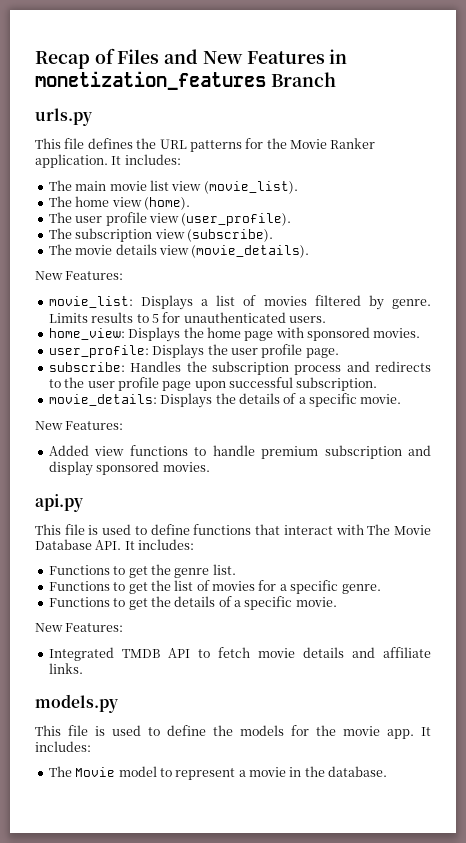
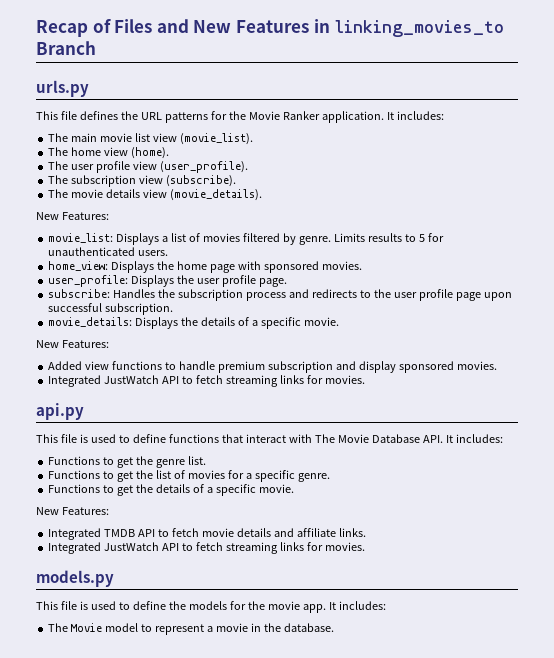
[35,71,266,90] monetization_features -> [334,20,505,37] linking_movies_to
(210, 467) none -> [48,375,365,387] // Integrated JustWatch API to fetch streaming links for movies.
(83, 668) none -> [48,542,365,554] // Integrated JustWatch API to fetch streaming links for movies.

